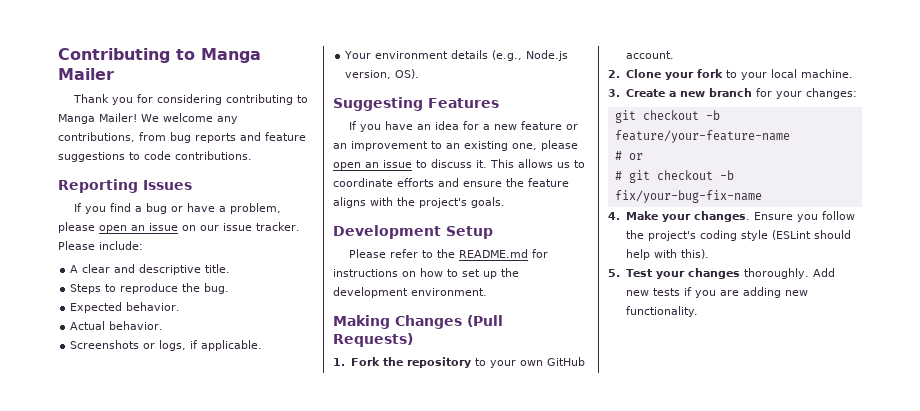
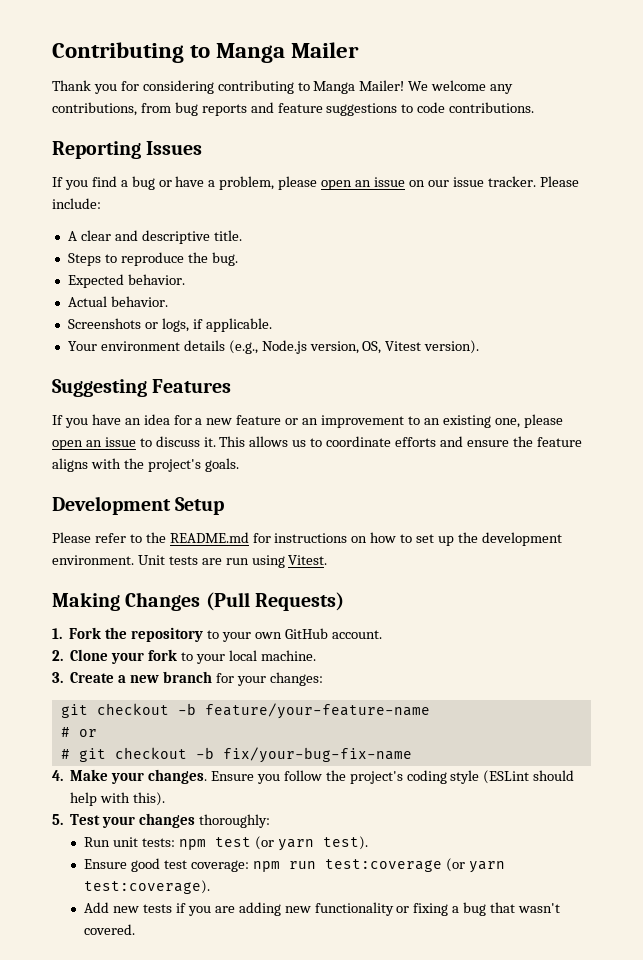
[395,69,420,79] OS). -> [362,340,480,354] OS, Vitest version).
(487, 292) none -> [137,555,328,568] Unit tests are run using Vitest.
[744,268,810,279] thoroughly. -> [198,814,270,828] [84,836,368,851] [84,858,505,873] [84,880,211,894] thoroughly: // Run unit tests: npm test (or yarn test). // Ensure good test coverage: npm run test:coverage (or yarn test:coverage). //
[625,306,699,317] functionality. -> [314,902,561,916] [84,924,136,935] functionality or fixing a bug that wasn't covered.

